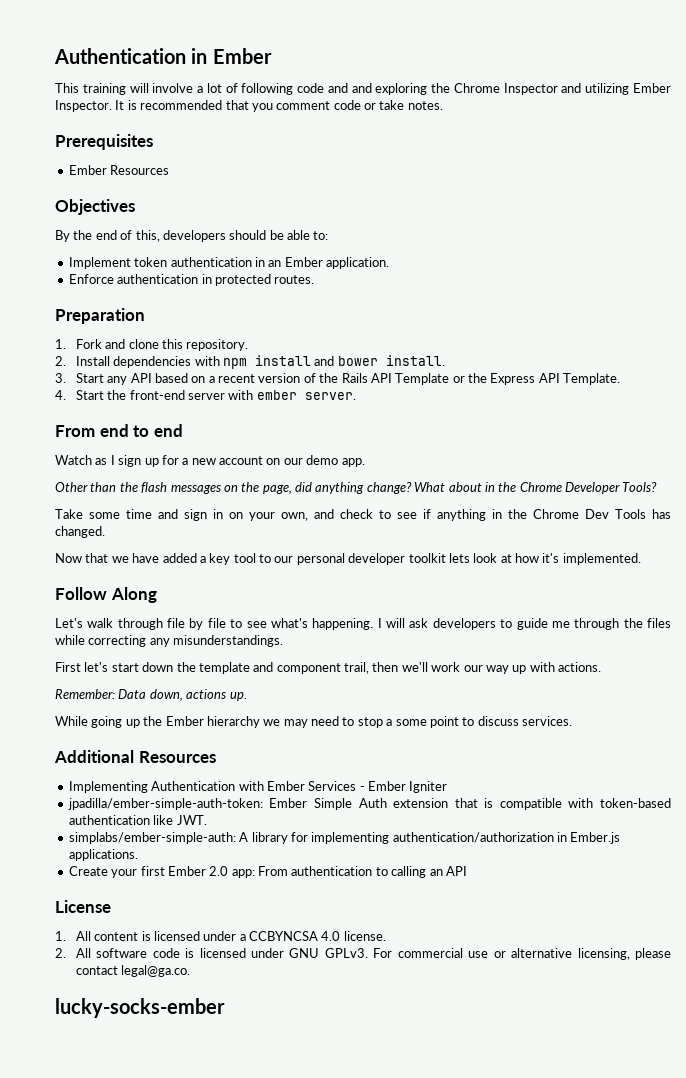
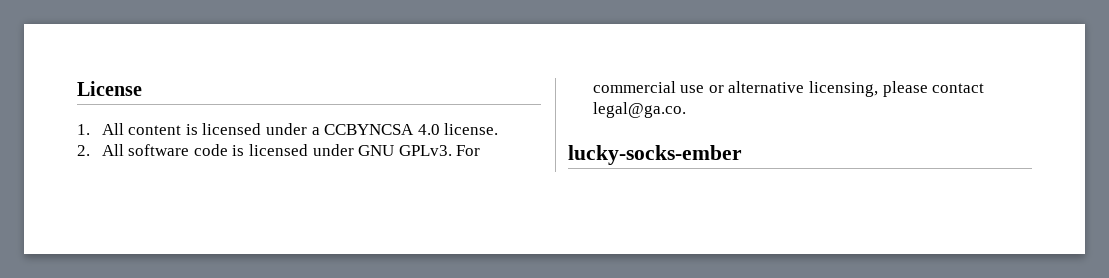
[54,48,272,64] [55,83,671,95] [55,100,443,112] [55,134,153,150] [68,165,170,175] [55,199,135,215] [55,230,329,242] [68,257,389,269] [68,274,315,286] [55,308,145,324] [55,339,249,351] [55,355,445,369] [55,373,621,385] [55,390,356,400] [55,424,183,437] [55,455,365,467] [55,482,658,494] [55,509,671,521] [55,526,105,538] [55,553,641,565] [55,587,157,603] [55,618,671,630] [55,635,284,647] [55,662,601,674] [55,689,247,701] [55,716,572,728] [54,750,216,763] [68,781,448,793] [67,798,671,810] [68,815,207,825] [68,832,621,844] [68,849,138,861] [68,866,467,878] Authentication in Ember // This training will involve a lot of following code and and exploring the Chrome Inspector and utilizing Ember Inspector. It is recommended that you comment code or take notes. // Prerequisites // Ember Resources // Objectives // By the end of this, developers should be able to: // Implement token authentication in an Ember application. // Enforce authentication in protected routes. // Preparation // 1. Fork and clone this repository. // 2. Install dependencies with npm install and bower install. // 3. Start any API based on a recent version of the Rails API Template or the Express API Template. // 4. Start the front-end server with ember server. // From end to end // Watch as I sign up for a new account on our demo app. // Other than the flash messages on the page, did anything change? What about in the Chrome Developer Tools? // Take some time and sign in on your own, and check to see if anything in the Chrome Dev Tools has changed. // Now that we have added a key tool to our personal developer toolkit lets look at how it's implemented. // Follow Along // Let's walk through file by file to see what's happening. I will ask developers to guide me through the files while correcting any misunderstandings. // First let's start down the template and component trail, then we'll work our way up with actions. // Remember: Data down, actions up. // While going up the Ember hierarchy we may need to stop a some point to discuss services. // Additional Resources // Implementing Authentication with Ember Services - Ember Igniter // jpadilla/ember-simple-auth-token: Ember Simple Auth extension that is compatible with token-based authentication like JWT. // simplabs/ember-simple-auth: A library for implementing authentication/authorization in Ember.js applications. // Create your first Ember 2.0 app: From authentication to calling an API // -> (77, 88) none

